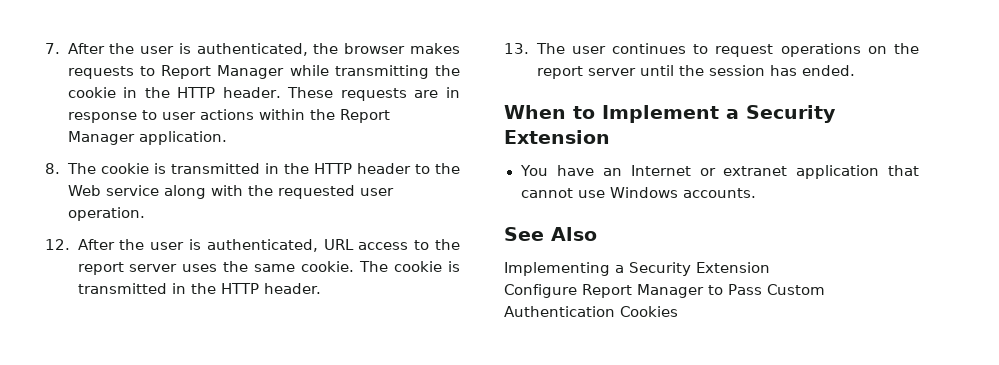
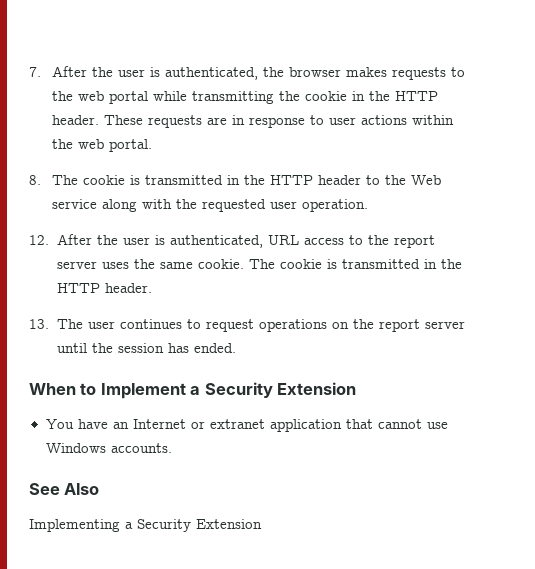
[161,65,285,79] Report Manager -> [51,91,148,104] the web portal
[339,109,390,123] [67,131,227,145] Report Manager application. -> [77,139,152,152] web portal.
[504,284,825,298] [504,306,678,317] // Configure Report Manager to Pass Custom Authentication Cookies -> (262, 524) none

